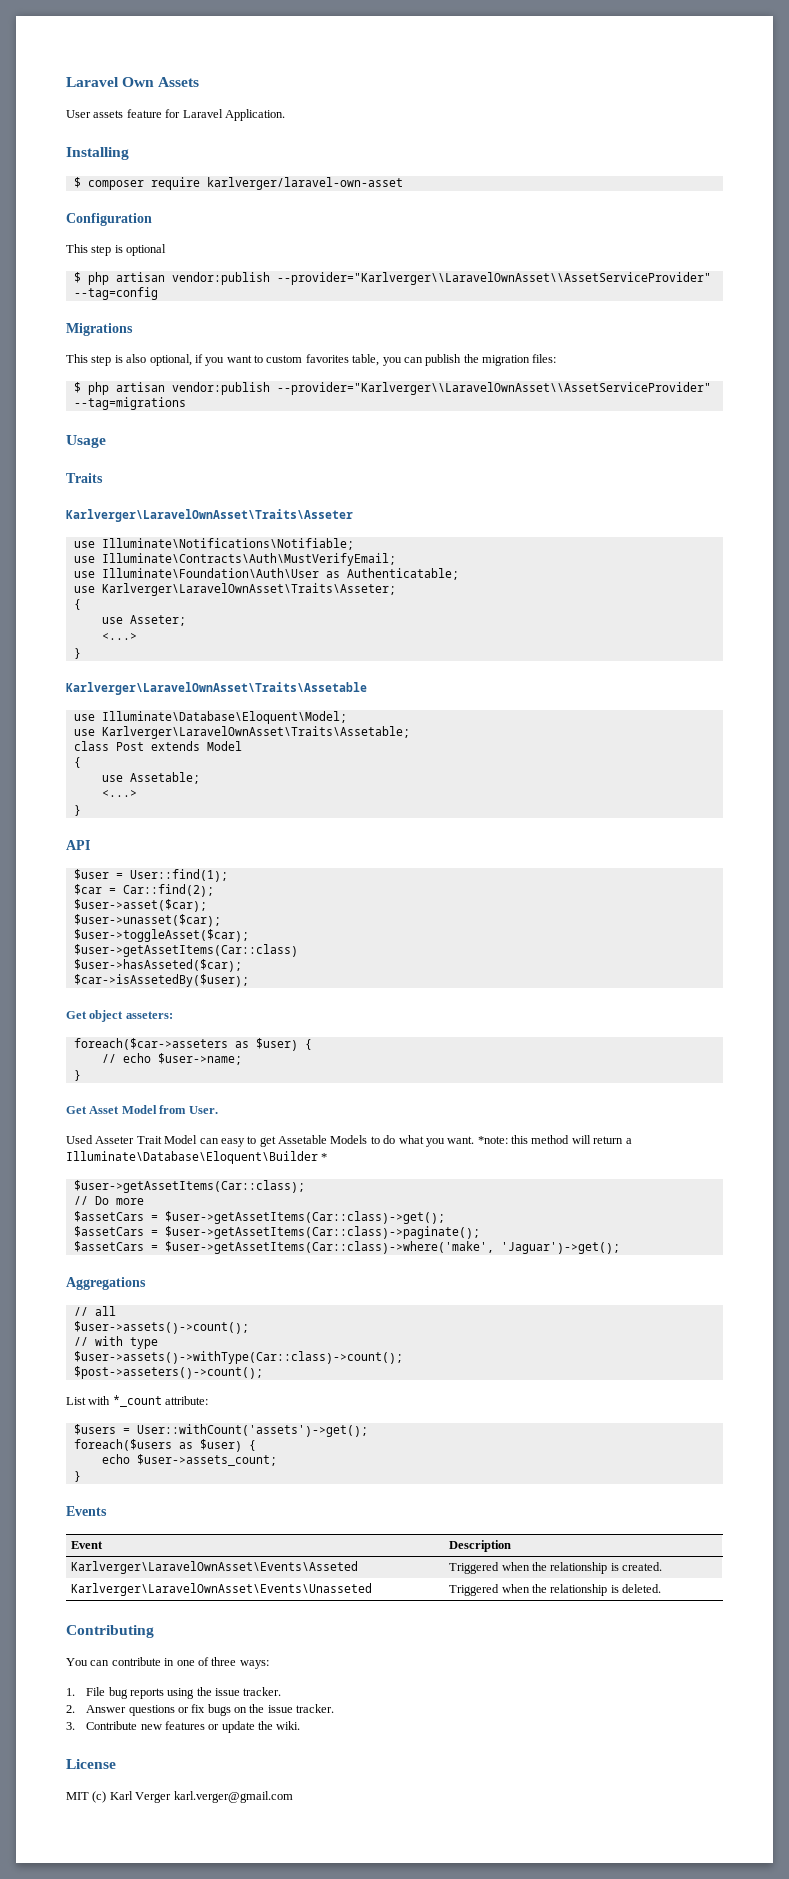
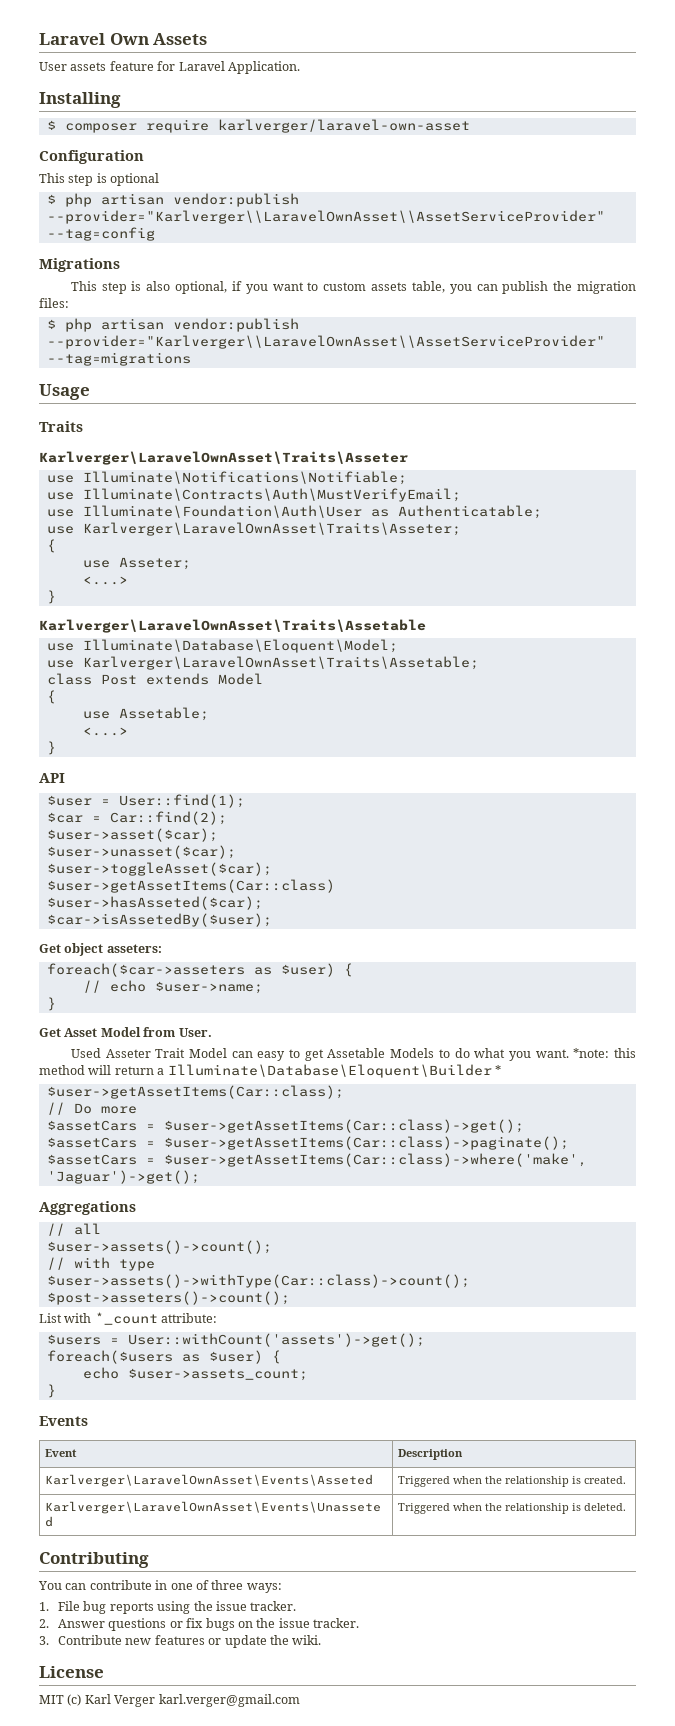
[305,354,349,363] favorites -> [371,282,408,291] assets

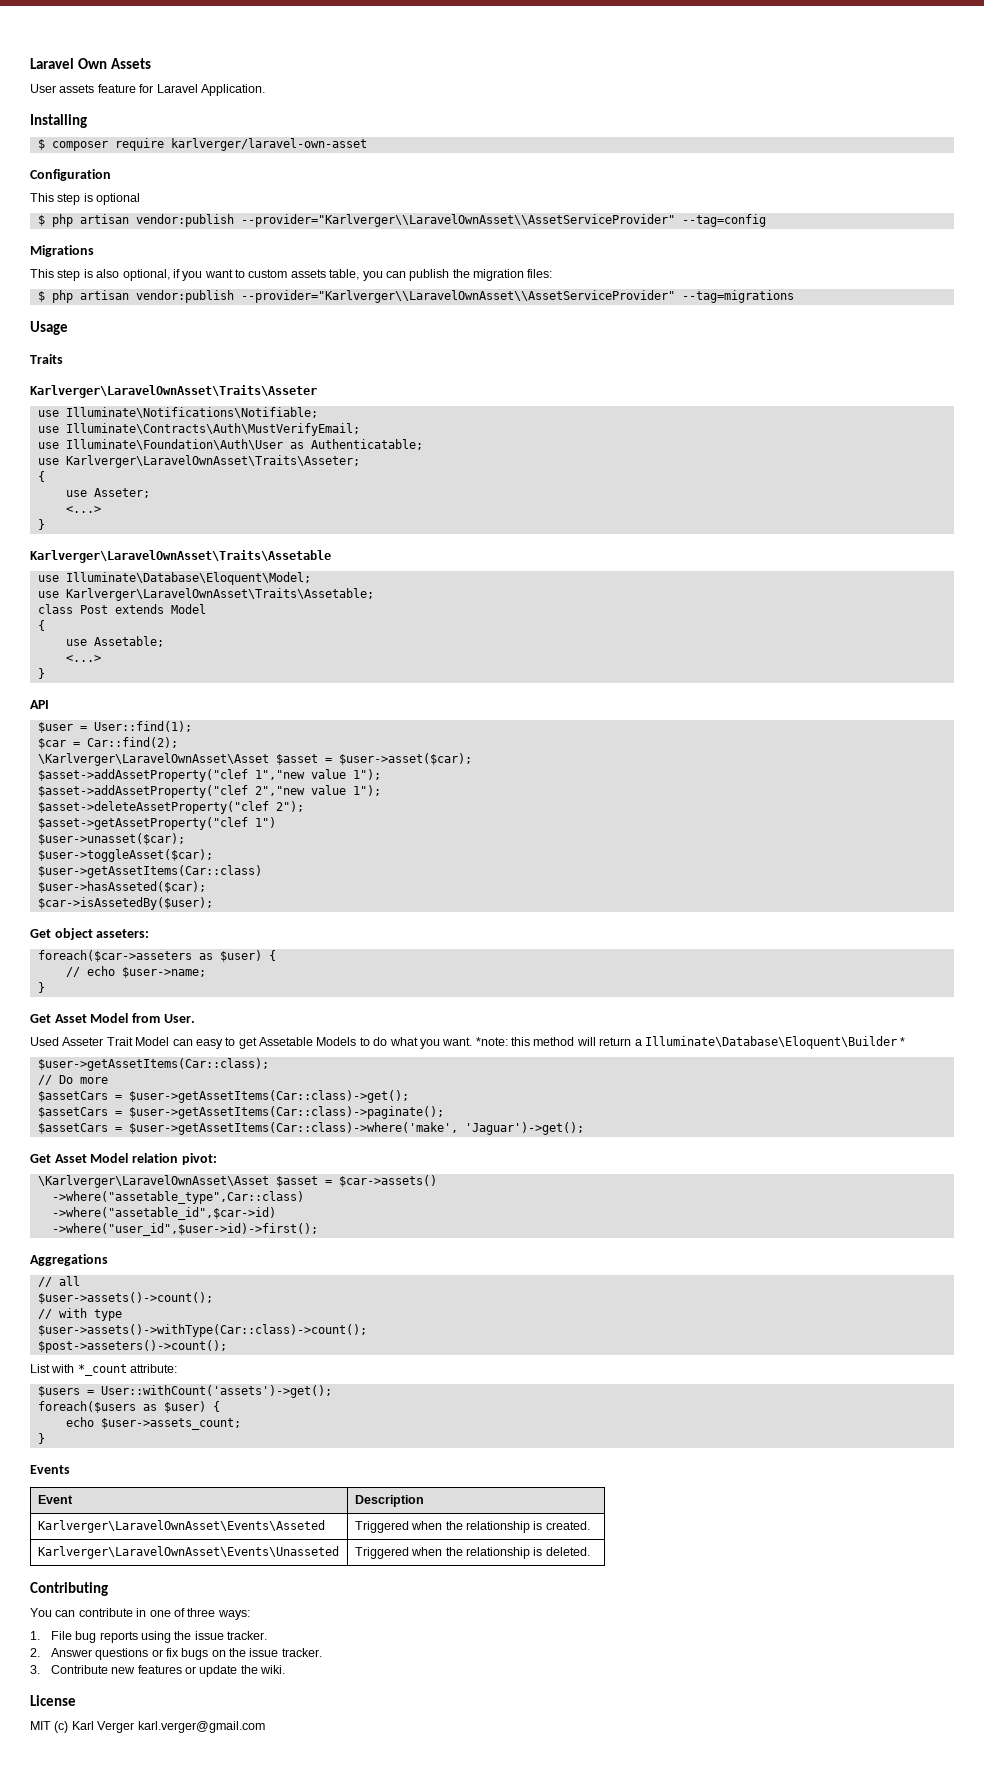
[46,828,218,842] $user->asset($car); -> [37,753,472,766] [37,769,381,782] [37,785,381,798] [37,801,304,814] [37,817,276,830] \Karlverger\LaravelOwnAsset\Asset $asset = $user->asset($car); // $asset->addAssetProperty("clef 1","new value 1"); // $asset->addAssetProperty("clef 2","new value 1"); // $asset->deleteAssetProperty("clef 2"); // $asset->getAssetProperty("clef 1")
(200, 1177) none -> [30,1153,217,1165] [37,1175,437,1188] [51,1191,304,1204] [51,1207,276,1220] [51,1223,318,1236] // Get Asset Model relation pivot: // \Karlverger\LaravelOwnAsset\Asset $asset = $car->assets() // ->where("assetable_type",Car::class) // ->where("assetable_id",$car->id) // ->where("user_id",$user->id)->first();

